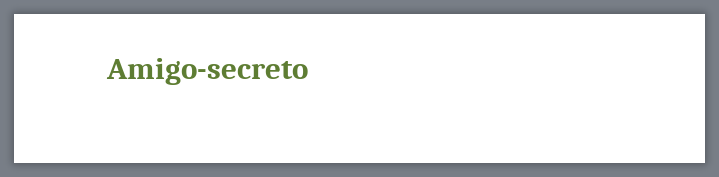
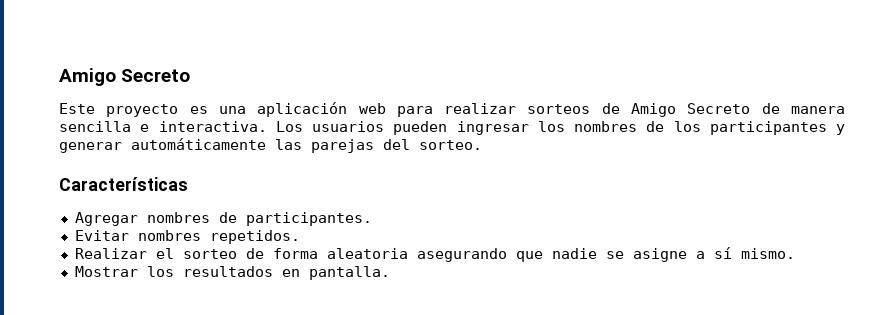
[106,58,308,85] Amigo-secreto -> [59,68,191,86] [59,102,845,117] [59,121,845,135] [59,138,482,153] [59,177,188,191] [74,212,372,226] [74,230,300,244] [74,247,795,262] [74,266,390,280] Amigo Secreto // Este proyecto es una aplicación web para realizar sorteos de Amigo Secreto de manera sencilla e interactiva. Los usuarios pueden ingresar los nombres de los participantes y generar automáticamente las parejas del sorteo. // Características // Agregar nombres de participantes. // Evitar nombres repetidos. // Realizar el sorteo de forma aleatoria asegurando que nadie se asigne a sí mismo. // Mostrar los resultados en pantalla.

